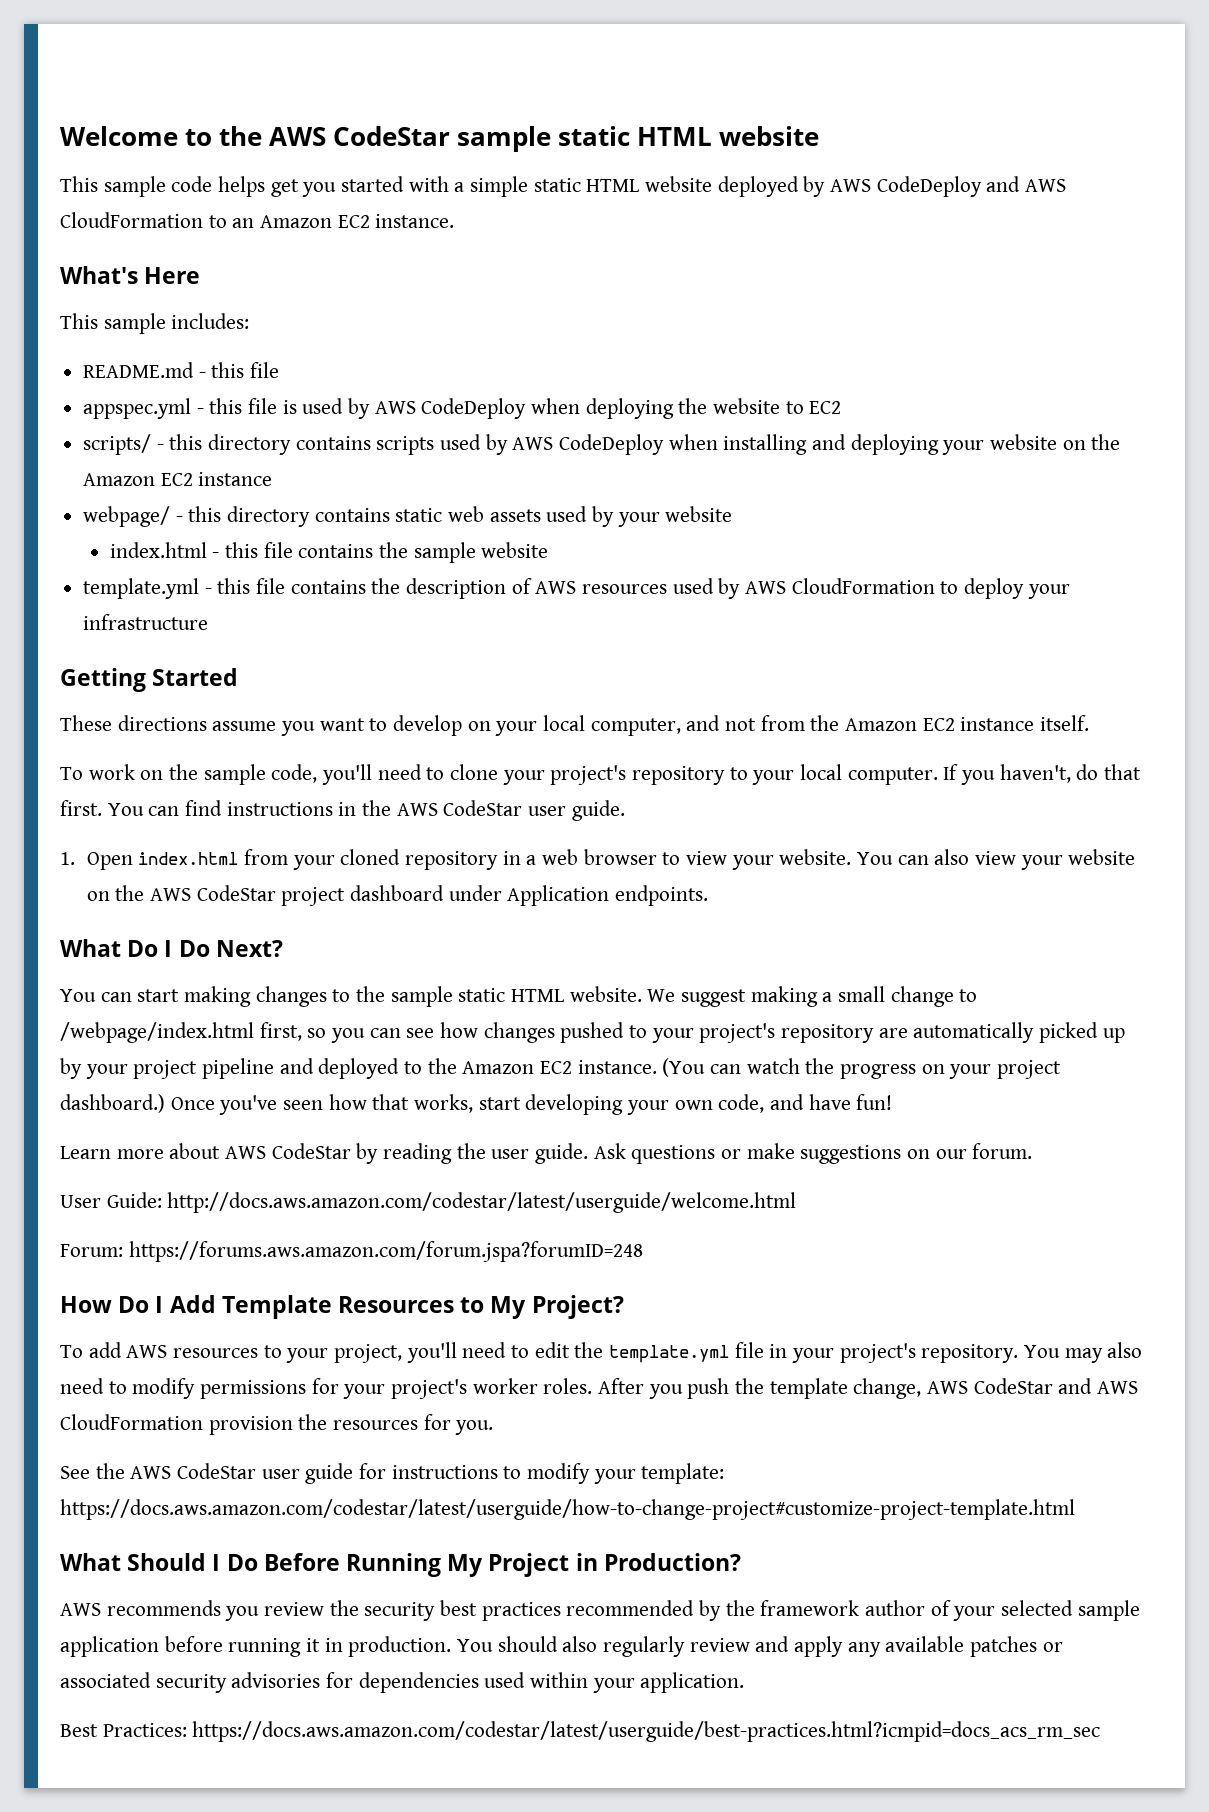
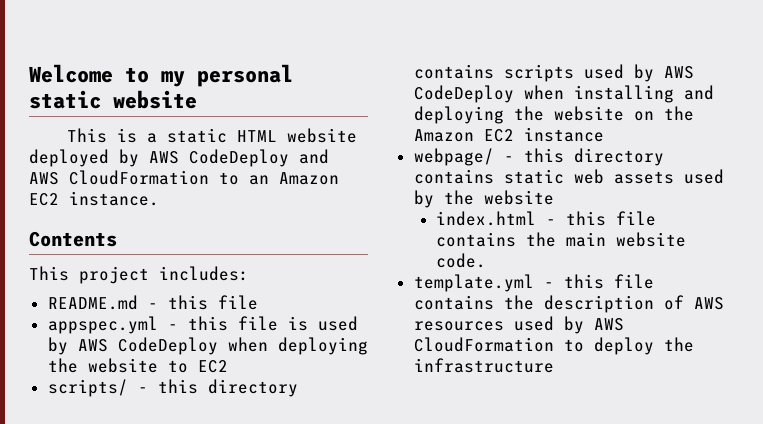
[219,126,820,152] [60,176,529,197] the AWS CodeStar sample static HTML website // This sample code helps get you started with a simple -> [161,64,293,87] [29,90,197,109] [67,128,158,143] my personal static website // This is a
[60,266,201,284] [60,313,166,334] What's Here // This sample -> [29,231,117,247] [29,266,149,284] Contents // This project
[942,440,985,455] your -> [513,106,544,121] the
[617,512,660,527] your -> [443,190,474,205] the
[413,542,549,563] sample website -> [566,232,687,247] [436,253,487,268] main website code.
[1027,584,1070,599] your -> [663,337,694,352] the
[60,668,239,692] [60,715,1090,736] [60,764,1142,785] [60,800,625,821] [60,849,1136,870] [86,885,708,906] [60,939,283,957] [60,986,978,1007] [60,1022,1125,1043] [60,1058,1062,1079] [60,1094,893,1115] [60,1143,1033,1164] [60,1192,797,1213] [60,1241,643,1262] [60,1295,624,1319] [60,1342,1143,1363] [60,1378,1139,1399] [60,1414,494,1435] [60,1463,725,1484] [60,1499,1075,1520] [60,1553,741,1577] [60,1600,1140,1621] [60,1636,1063,1657] [60,1672,745,1693] [60,1721,1101,1742] // Getting Started // These directions assume you want to develop on your local computer, and not from the Amazon EC2 instance itself. // To work on the sample code, you'll need to clone your project's repository to your local computer. If you haven't, do that first. You can find instructions in the AWS CodeStar user guide. // 1. Open index.html from your cloned repository in a web browser to view your website. You can also view your website on the AWS CodeStar project dashboard under Application endpoints. // What Do I Do Next? // You can start making changes to the sample static HTML website. We suggest making a small change to /webpage/index.html first, so you can see how changes pushed to your project's repository are automatically picked up by your project pipeline and deployed to the Amazon EC2 instance. (You can watch the progress on your project dashboard.) Once you've seen how that works, start developing your own code, and have fun! // Learn more about AWS CodeStar by reading the user guide. Ask questions or make suggestions on our forum. // User Guide: http://docs.aws.amazon.com/codestar/latest/userguide/welcome.html // Forum: https://forums.aws.amazon.com/forum.jspa?forumID=248 // How Do I Add Template Resources to My Project? // To add AWS resources to your project, you'll need to edit the template.yml file in your project's repository. You may also need to modify permissions for your project's worker roles. After you push the template change, AWS CodeStar and AWS CloudFormation provision the resources for you. // See the AWS CodeStar user guide for instructions to modify your template: https://docs.aws.amazon.com/codestar/latest/userguide/how-to-change-project#customize-project-template.html // What Should I Do Before Running My Project in Production? // AWS recommends you review the security best practices recommended by the framework author of your selected sample application before running it in production. You should also regularly review and apply any available patches or associated security advisories for dependencies used within your application. // Best Practices: https://docs.aws.amazon.com/codestar/latest/userguide/best-practices.html?icmpid=docs_acs_rm_sec -> (554, 365) none

